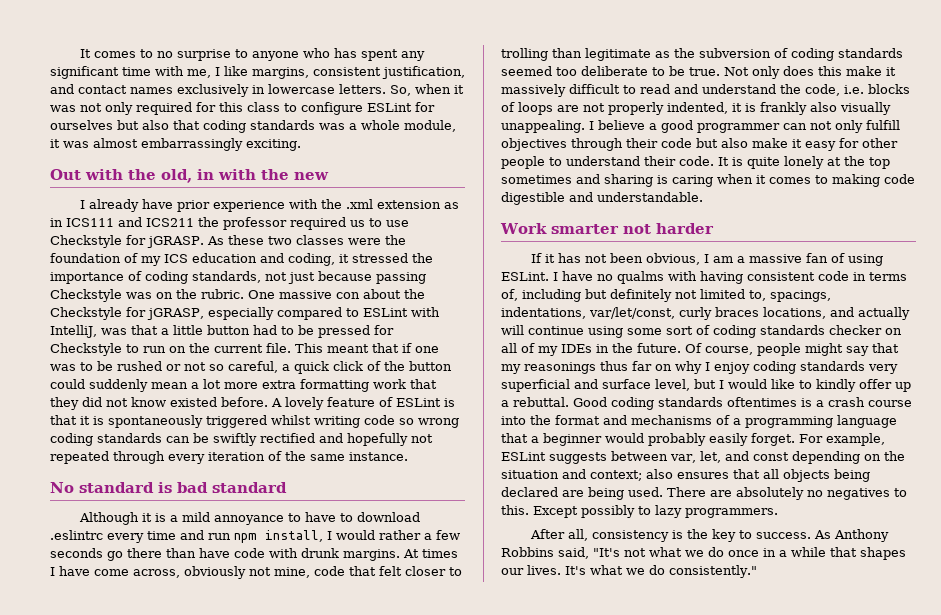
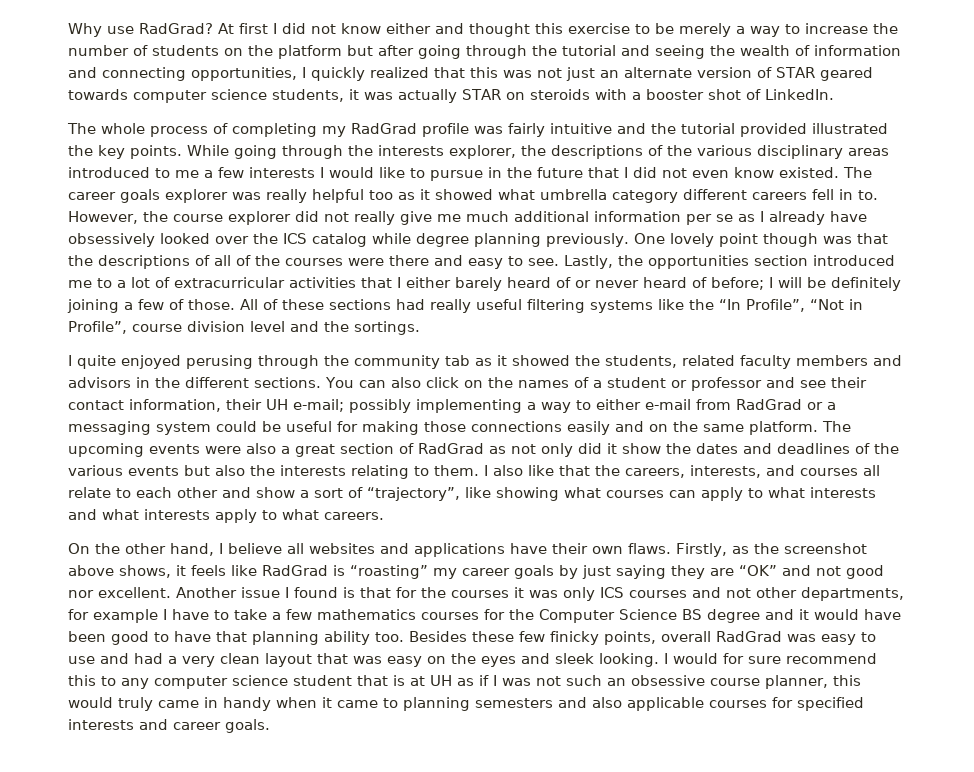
[80,48,426,61] [50,66,465,79] [50,84,464,97] [50,102,435,115] [50,120,456,133] [50,138,301,151] [50,169,329,183] [80,199,460,212] [50,217,409,230] [50,235,406,248] [50,253,433,266] [50,271,426,284] [50,289,425,302] [50,307,440,320] [50,325,394,338] [50,343,439,356] [50,361,452,374] [50,379,437,392] [50,397,455,410] [50,415,459,428] [50,433,433,446] [50,451,408,464] [50,482,287,493] [79,512,421,525] [50,530,460,543] [50,548,458,561] [50,566,462,579] [501,48,903,61] [501,66,896,79] [501,84,910,97] [501,102,891,115] [501,120,900,133] [501,138,898,151] [501,156,890,169] [501,174,915,187] [501,192,703,205] [500,223,714,234] [531,253,884,266] [501,271,907,284] [501,289,831,302] [501,307,910,320] [501,325,902,338] [501,343,899,356] [501,361,898,374] [501,379,911,392] [501,397,912,410] [501,415,897,428] [501,433,885,446] [501,451,905,464] [501,469,870,482] [501,487,907,500] [501,505,778,518] [530,529,890,542] [501,547,906,560] [501,565,757,578] It comes to no surprise to anyone who has spent any significant time with me, I like margins, consistent justification, and contact names exclusively in lowercase letters. So, when it was not only required for this class to configure ESLint for ourselves but also that coding standards was a whole module, it was almost embarrassingly exciting. // Out with the old, in with the new // I already have prior experience with the .xml extension as in ICS111 and ICS211 the professor required us to use Checkstyle for jGRASP. As these two classes were the foundation of my ICS education and coding, it stressed the importance of coding standards, not just because passing Checkstyle was on the rubric. One massive con about the Checkstyle for jGRASP, especially compared to ESLint with IntelliJ, was that a little button had to be pressed for Checkstyle to run on the current file. This meant that if one was to be rushed or not so careful, a quick click of the button could suddenly mean a lot more extra formatting work that they did not know existed before. A lovely feature of ESLint is that it is spontaneously triggered whilst writing code so wrong coding standards can be swiftly rectified and hopefully not repeated through every iteration of the same instance. // No standard is bad standard // Although it is a mild annoyance to have to download .eslintrc every time and run npm install, I would rather a few seconds go there than have code with drunk margins. At times I have come across, obviously not mine, code that felt closer to trolling than legitimate as the subversion of coding standards seemed too deliberate to be true. Not only does this make it massively difficult to read and understand the code, i.e. blocks of loops are not properly indented, it is frankly also visually unappealing. I believe a good programmer can not only fulfill objectives through their code but also make it easy for other people to understand their code. It is quite lonely at the top sometimes and sharing is caring when it comes to making code digestible and understandable. // Work smarter not harder // If it has not been obvious, I am a massive fan of using ESLint. I have no qualms with having consistent code in terms of, including but definitely not limited to, spacings, indentations, var/let/const, curly braces locations, and actually will continue using some sort of coding standards checker on all of my IDEs in the future. Of course, people might say that my reasonings thus far on why I enjoy coding standards very superficial and surface level, but I would like to kindly offer up a rebuttal. Good coding standards oftentimes is a crash course into the format and mechanisms of a programming language that a beginner would probably easily forget. For example, ESLint suggests between var, let, and const depending on the situation and context; also ensures that all objects being declared are being used. There are absolutely no negatives to this. Except possibly to lazy programmers. // After all, consistency is the key to success. As Anthony Robbins said, "It's not what we do once in a while that shapes our lives. It's what we do consistently." -> [68,23,898,37] [68,45,901,59] [68,67,873,81] [68,89,834,103] [67,123,888,137] [68,145,889,159] [68,167,872,181] [68,189,878,203] [68,211,867,225] [68,233,888,247] [68,255,895,269] [68,277,901,291] [67,299,863,313] [68,321,420,335] [68,355,902,369] [68,377,867,391] [68,399,836,413] [68,421,851,435] [68,443,899,457] [68,465,880,479] [68,487,876,501] [68,509,384,523] [68,543,867,557] [68,565,884,579] [68,587,904,601] [68,609,901,623] [68,631,876,645] [68,653,877,667] [68,675,861,689] [68,697,864,711] [68,719,270,733] Why use RadGrad? At first I did not know either and thought this exercise to be merely a way to increase the number of students on the platform but after going through the tutorial and seeing the wealth of information and connecting opportunities, I quickly realized that this was not just an alternate version of STAR geared towards computer science students, it was actually STAR on steroids with a booster shot of LinkedIn. // The whole process of completing my RadGrad profile was fairly intuitive and the tutorial provided illustrated the key points. While going through the interests explorer, the descriptions of the various disciplinary areas introduced to me a few interests I would like to pursue in the future that I did not even know existed. The career goals explorer was really helpful too as it showed what umbrella category different careers fell in to. However, the course explorer did not really give me much additional information per se as I already have obsessively looked over the ICS catalog while degree planning previously. One lovely point though was that the descriptions of all of the courses were there and easy to see. Lastly, the opportunities section introduced me to a lot of extracurricular activities that I either barely heard of or never heard of before; I will be definitely joining a few of those. All of these sections had really useful filtering systems like the “In Profile”, “Not in Profile”, course division level and the sortings. // I quite enjoyed perusing through the community tab as it showed the students, related faculty members and advisors in the different sections. You can also click on the names of a student or professor and see their contact information, their UH e-mail; possibly implementing a way to either e-mail from RadGrad or a messaging system could be useful for making those connections easily and on the same platform. The upcoming events were also a great section of RadGrad as not only did it show the dates and deadlines of the various events but also the interests relating to them. I also like that the careers, interests, and courses all relate to each other and show a sort of “trajectory”, like showing what courses can apply to what interests and what interests apply to what careers. // On the other hand, I believe all websites and applications have their own flaws. Firstly, as the screenshot above shows, it feels like RadGrad is “roasting” my career goals by just saying they are “OK” and not good nor excellent. Another issue I found is that for the courses it was only ICS courses and not other departments, for example I have to take a few mathematics courses for the Computer Science BS degree and it would have been good to have that planning ability too. Besides these few finicky points, overall RadGrad was easy to use and had a very clean layout that was easy on the eyes and sleek looking. I would for sure recommend this to any computer science student that is at UH as if I was not such an obsessive course planner, this would truly came in handy when it came to planning semesters and also applicable courses for specified interests and career goals.

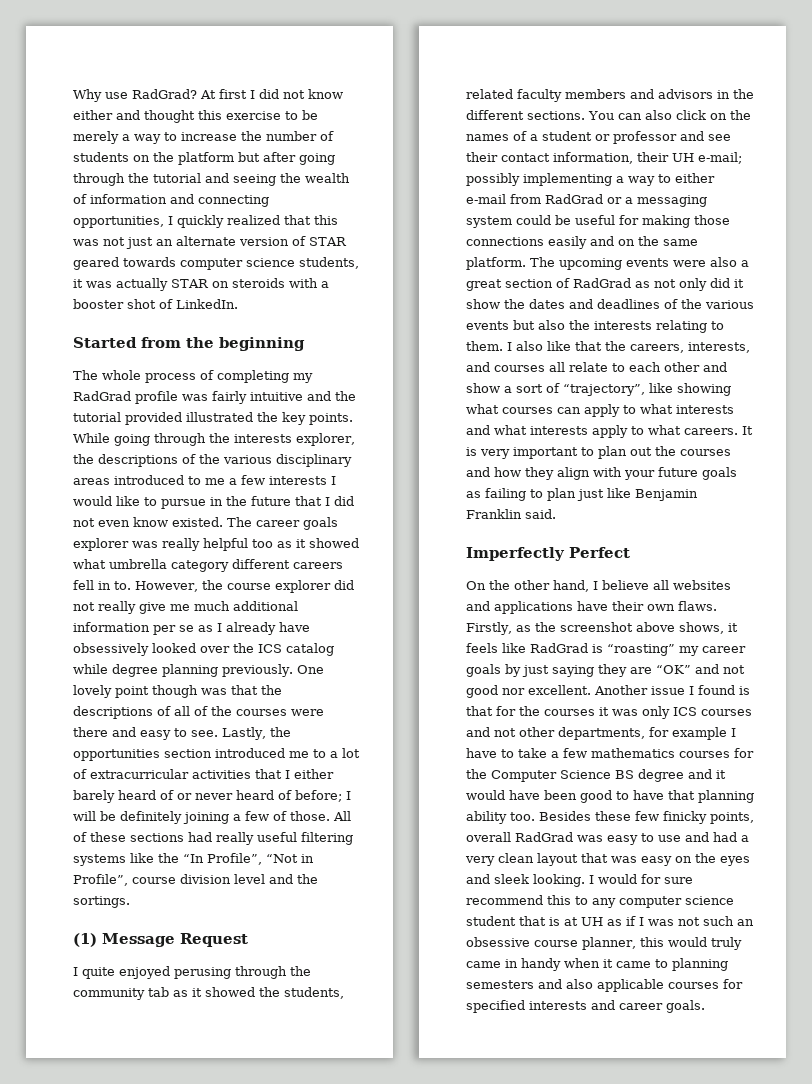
(834, 94) none -> [73,337,305,351] // Started from the beginning
(420, 328) none -> [73,933,248,947] // (1) Message Request
(384, 516) none -> [742,426,753,435] [466,446,731,459] [466,467,737,480] [466,488,698,501] [466,509,556,519] [466,547,630,561] It is very important to plan out the courses and how they align with your future goals as failing to plan just like Benjamin Franklin said. // Imperfectly Perfect

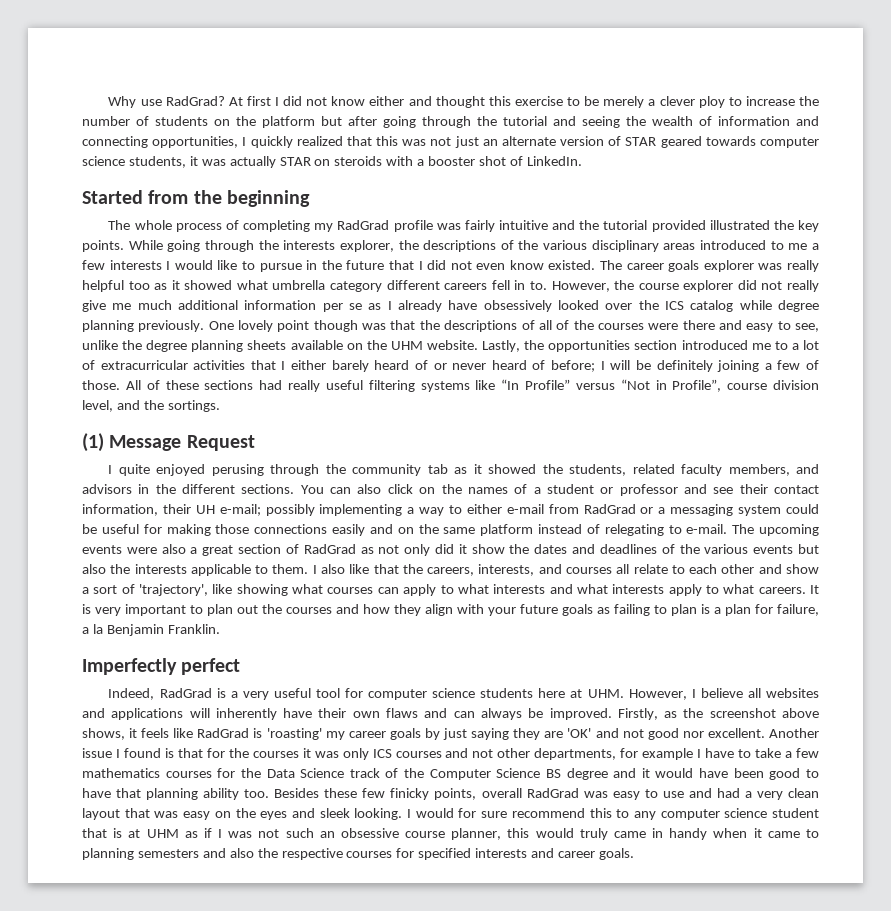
[134,134,161,144] way -> [659,96,725,108] clever ploy
[191,730,218,737] see. -> [795,323,820,332] [82,340,478,352] see, unlike the degree planning sheets available on the UHM website.
[158,853,262,865] the “In Profile”, -> [501,379,615,390] “In Profile” versus
[234,874,265,884] level -> [82,400,113,412] level,
[565,89,626,99] members -> [728,464,790,476] members,
[466,257,526,270] platform. -> [480,524,728,536] platform instead of relegating to e-mail.
[656,320,707,333] relating -> [190,564,251,576] applicable
[563,384,645,396] “trajectory”, -> [139,584,209,596] 'trajectory',
[577,488,698,501] [466,509,556,519] [466,547,630,561] [466,580,589,592] just like Benjamin Franklin said. // Imperfectly Perfect // On the other hand, -> [701,604,819,616] [82,624,220,636] [82,658,241,675] [108,688,687,700] is a plan for failure, a la Benjamin Franklin. // Imperfectly perfect // Indeed, RadGrad is a very useful tool for computer science students here at UHM. However,
(573, 607) none -> [189,708,277,720] will inherently
[678,601,717,611] flaws. -> [386,708,612,720] flaws and can always be improved.
[607,644,675,656] “roasting” -> [266,728,322,740] 'roasting'
[656,665,691,674] “OK” -> [567,728,592,738] 'OK'
(487, 774) none -> [266,768,425,778] Data Science track of the
[581,917,603,926] UH -> [146,829,179,838] UHM
[597,979,664,992] applicable -> [257,848,343,860] the respective

